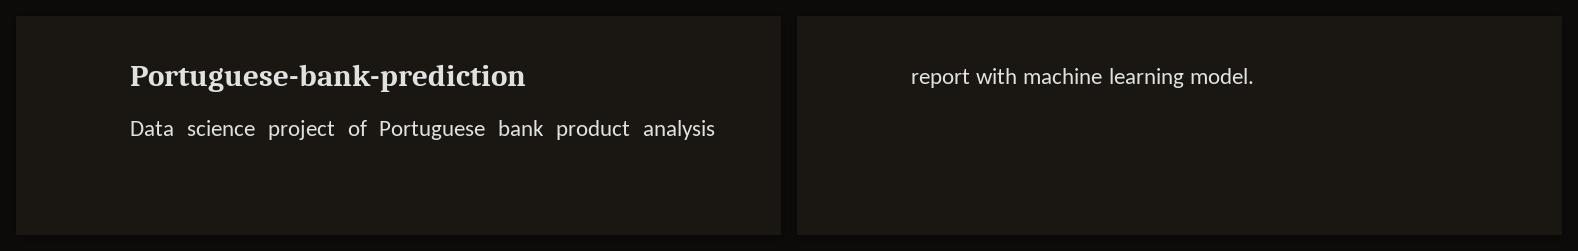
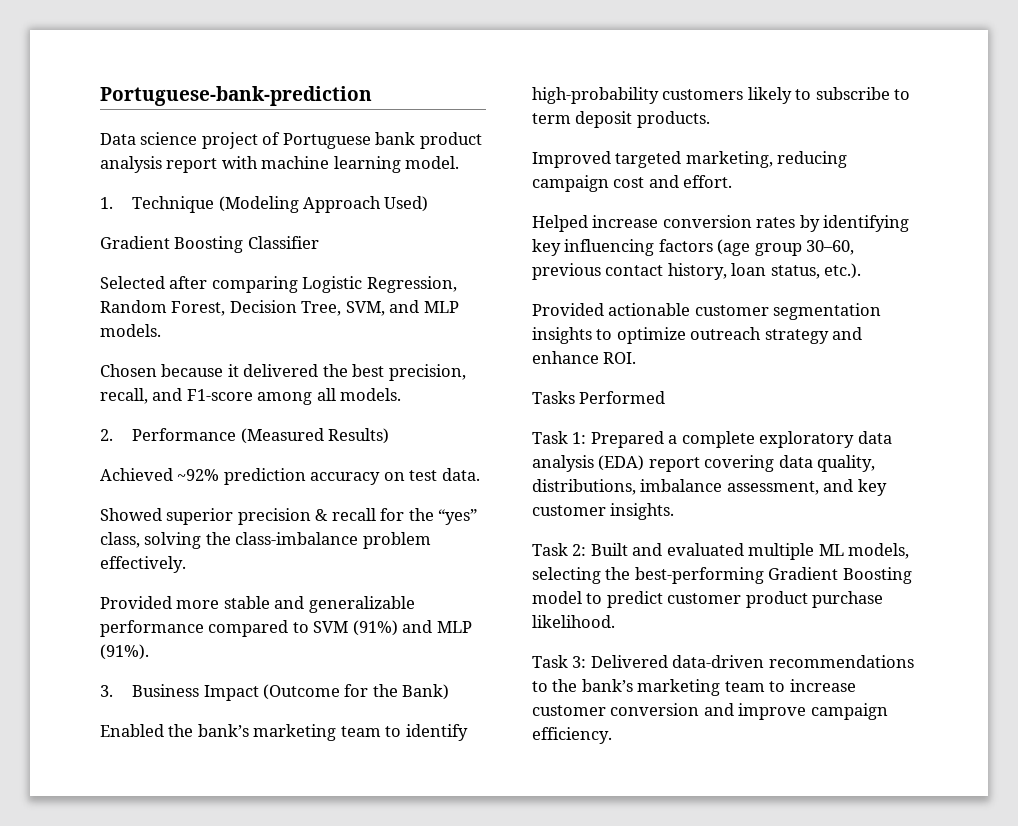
(1254, 76) none -> [100,196,429,213] [100,236,319,253] [100,276,457,293] [100,300,459,316] [100,324,161,337] [100,364,466,381] [100,388,402,405] [100,428,389,444] [100,468,480,485] [100,508,478,525] [100,532,431,549] [100,556,186,573] [100,596,415,613] [100,620,472,637] [100,644,149,660] [100,684,450,701] [100,724,468,741] [532,87,911,104] [532,111,710,128] [532,151,848,168] [532,175,733,192] [532,215,910,232] [532,239,855,256] [532,263,862,280] [532,303,882,320] [532,327,863,344] [532,351,637,364] [532,391,666,404] [532,431,892,448] [532,455,876,472] [532,479,887,496] [532,503,675,520] [532,543,910,560] [532,567,912,584] [532,591,884,608] [532,615,615,628] [532,655,914,668] [532,679,856,696] [532,703,888,720] [532,727,612,744] // 1. Technique (Modeling Approach Used) // Gradient Boosting Classifier // Selected after comparing Logistic Regression, Random Forest, Decision Tree, SVM, and MLP models. // Chosen because it delivered the best precision, recall, and F1-score among all models. // 2. Performance (Measured Results) // Achieved ~92% prediction accuracy on test data. // Showed superior precision & recall for the “yes” class, solving the class-imbalance problem effectively. // Provided more stable and generalizable performance compared to SVM (91%) and MLP (91%). // 3. Business Impact (Outcome for the Bank) // Enabled the bank’s marketing team to identify high-probability customers likely to subscribe to term deposit products. // Improved targeted marketing, reducing campaign cost and effort. // Helped increase conversion rates by identifying key influencing factors (age group 30–60, previous contact history, loan status, etc.). // Provided actionable customer segmentation insights to optimize outreach strategy and enhance ROI. // Tasks Performed // Task 1: Prepared a complete exploratory data analysis (EDA) report covering data quality, distributions, imbalance assessment, and key customer insights. // Task 2: Built and evaluated multiple ML models, selecting the best-performing Gradient Boosting model to predict customer product purchase likelihood. // Task 3: Delivered data-driven recommendations to the bank’s marketing team to increase customer conversion and improve campaign efficiency.

